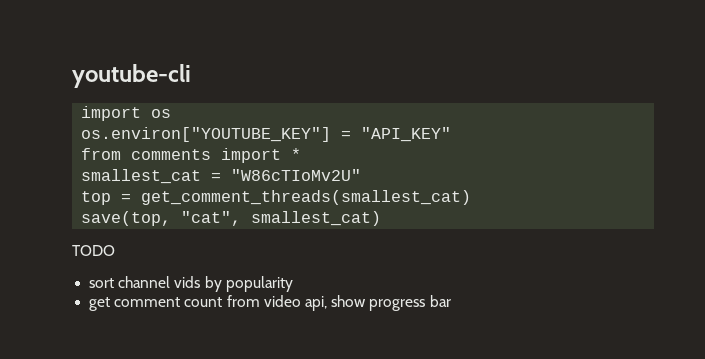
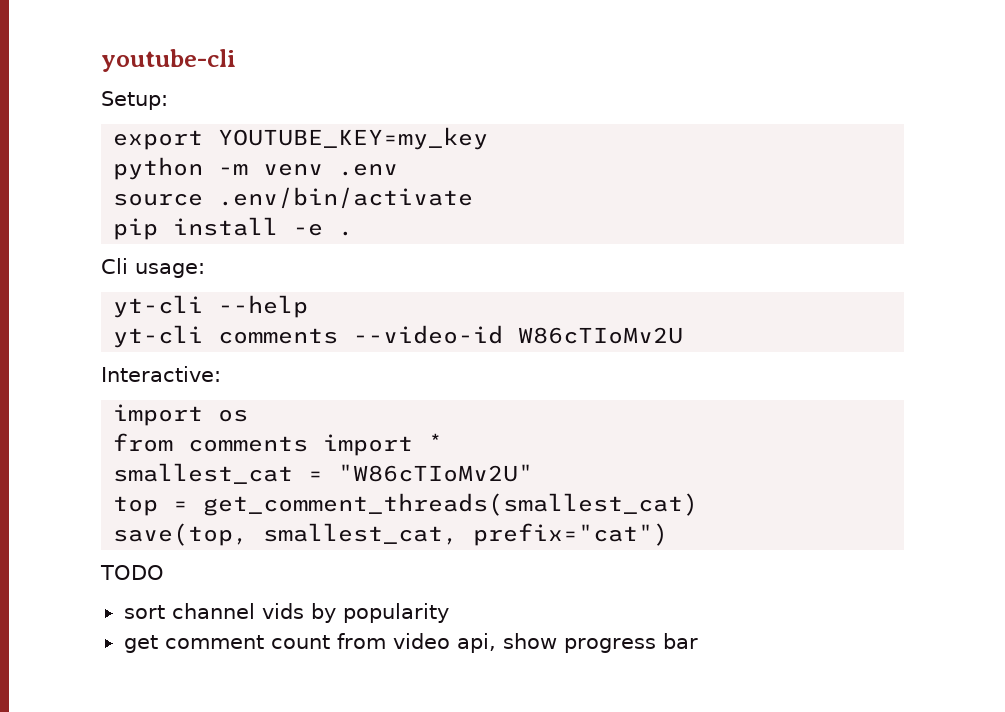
(191, 76) none -> [101,91,168,110] [113,127,489,150] [113,157,399,180] [113,187,474,209] [113,217,354,240] [101,258,205,278] [113,295,309,318] [113,325,684,348] [101,366,221,382] // Setup: // export YOUTUBE_KEY=my_key // python -m venv .env // source .env/bin/activate // pip install -e . // Cli usage: // yt-cli --help // yt-cli comments --video-id W86cTIoMv2U // Interactive:
[81,127,452,142] // os.environ["YOUTUBE_KEY"] = "API_KEY" -> (249, 415) none
[181,211,382,226] "cat", smallest_cat) -> [263,523,669,546] smallest_cat, prefix="cat")

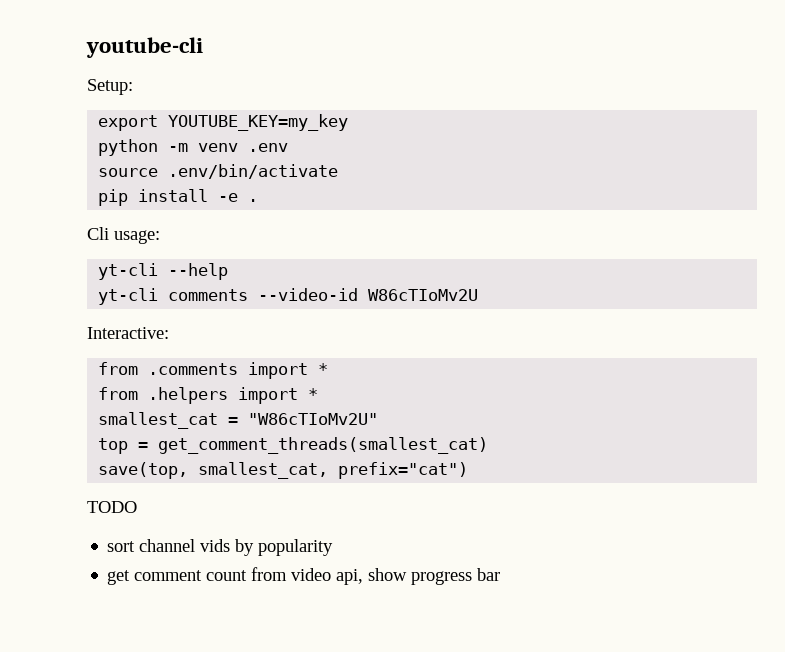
[113,404,249,426] [113,433,309,452] import os // from comments -> [98,362,329,379] [98,387,229,404] from .comments import * // from .helpers

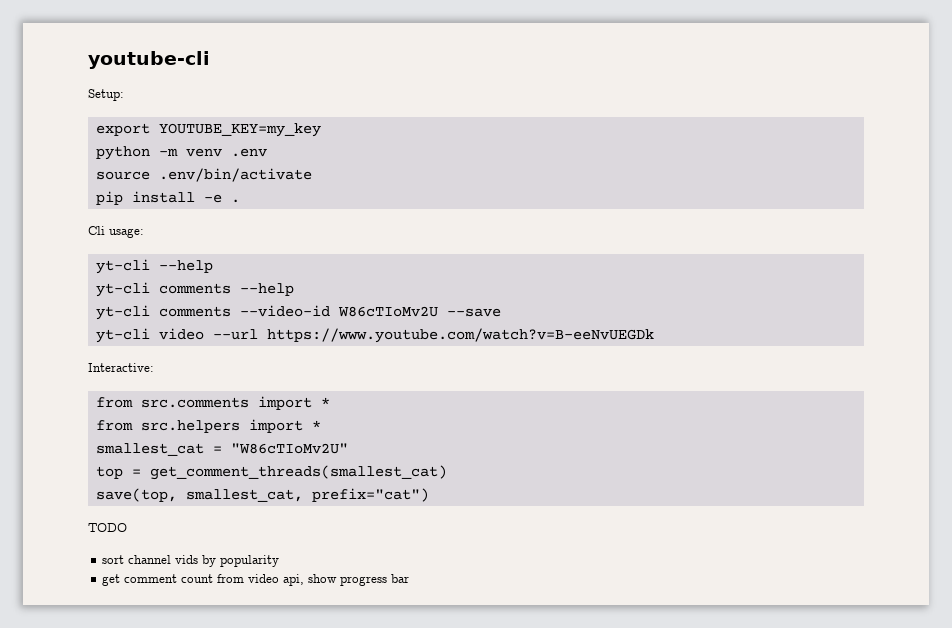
(229, 271) none -> [95,282,294,297] // yt-cli comments --help
(479, 295) none -> [446,308,501,317] [95,328,654,343] --save // yt-cli video --url https://www.youtube.com/watch?v=B-eeNvUEGDk
[148,363,239,375] .comments -> [140,397,249,408] src.comments
[148,387,229,404] .helpers -> [140,420,240,433] src.helpers

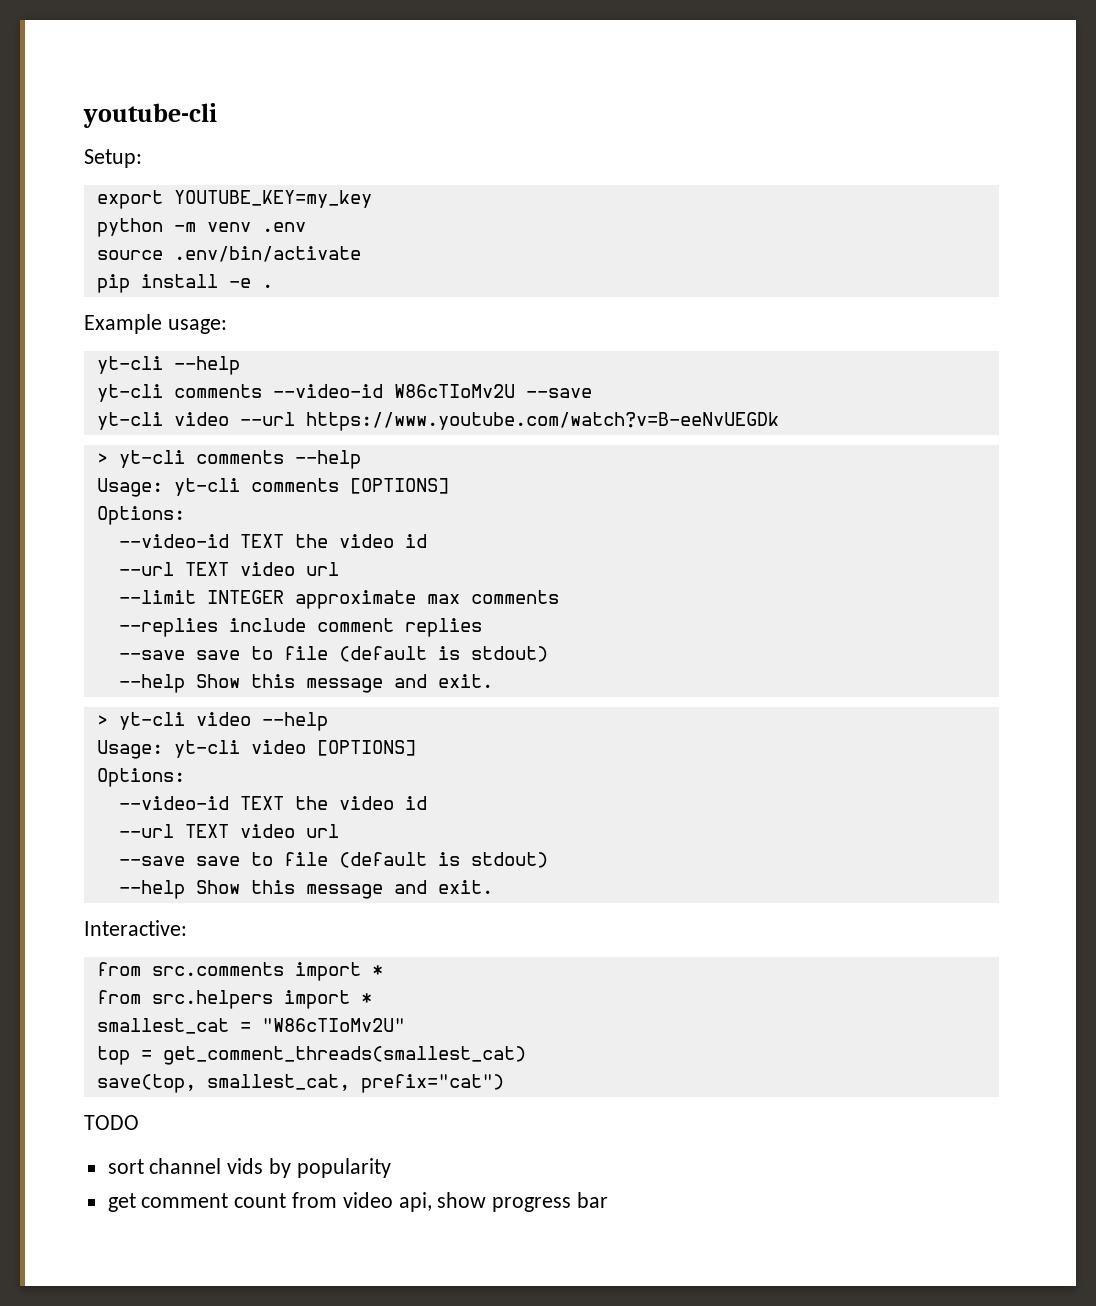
[88,226,105,235] Cli -> [84,314,162,334] Example
[95,282,294,297] // yt-cli comments --help -> (240, 365) none
(654, 335) none -> [96,450,361,469] [96,478,449,497] [96,506,185,525] [118,534,427,548] [118,562,339,576] [118,590,559,609] [118,618,482,637] [118,646,548,662] [118,674,493,693] [96,712,328,731] [96,740,416,759] [96,768,185,787] [118,796,427,810] [118,824,339,838] [118,852,548,868] [118,880,493,899] // > yt-cli comments --help // Usage: yt-cli comments [OPTIONS] // Options: // --video-id TEXT the video id // --url TEXT video url // --limit INTEGER approximate max comments // --replies include comment replies // --save save to file (default is stdout) // --help Show this message and exit. // > yt-cli video --help // Usage: yt-cli video [OPTIONS] // Options: // --video-id TEXT the video id // --url TEXT video url // --save save to file (default is stdout) // --help Show this message and exit.

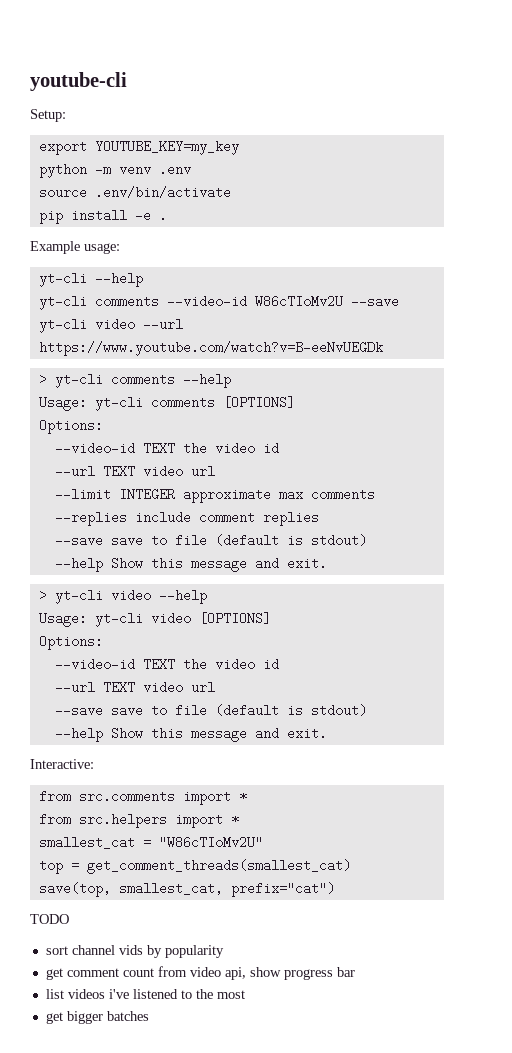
(609, 1200) none -> [45,989,245,999] [45,1011,149,1024] // list videos i've listened to the most // get bigger batches

